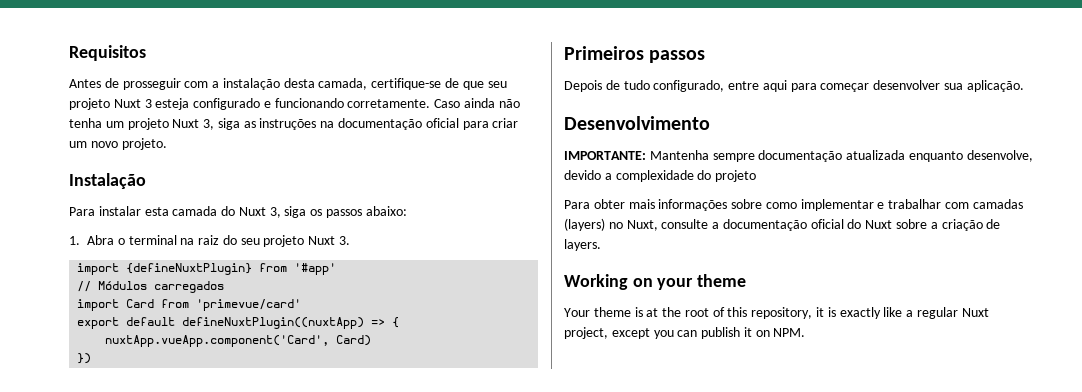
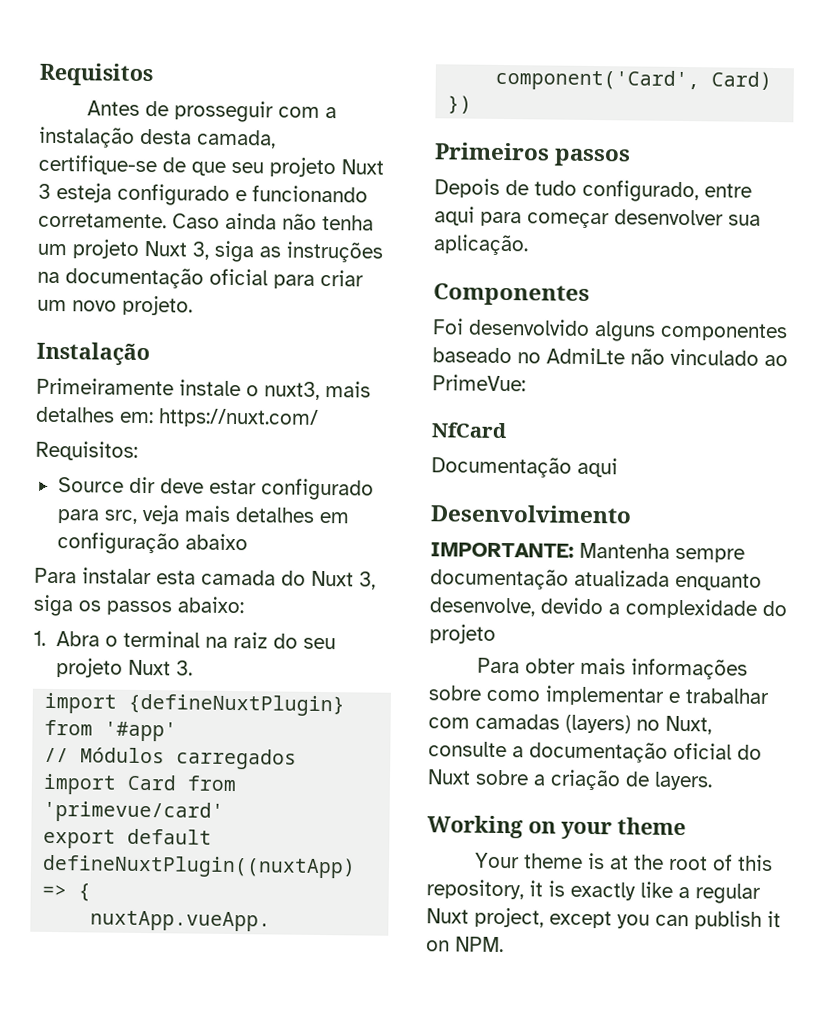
(146, 181) none -> [36,377,371,400] [35,406,319,428] [35,440,138,461] [57,476,374,501] [56,504,349,525] [56,532,248,555] // Primeiramente instale o nuxt3, mais detalhes em: https://nuxt.com/ // Requisitos: // Source dir deve estar configurado para src, veja mais detalhes em configuração abaixo
(1024, 86) none -> [433,283,590,306] [432,318,788,342] [432,347,788,367] [432,374,526,392] [431,422,507,439] [431,456,618,478] // Componentes // Foi desenvolvido alguns componentes baseado no AdmiLte não vinculado ao PrimeVue: // NfCard // Documentação aqui

